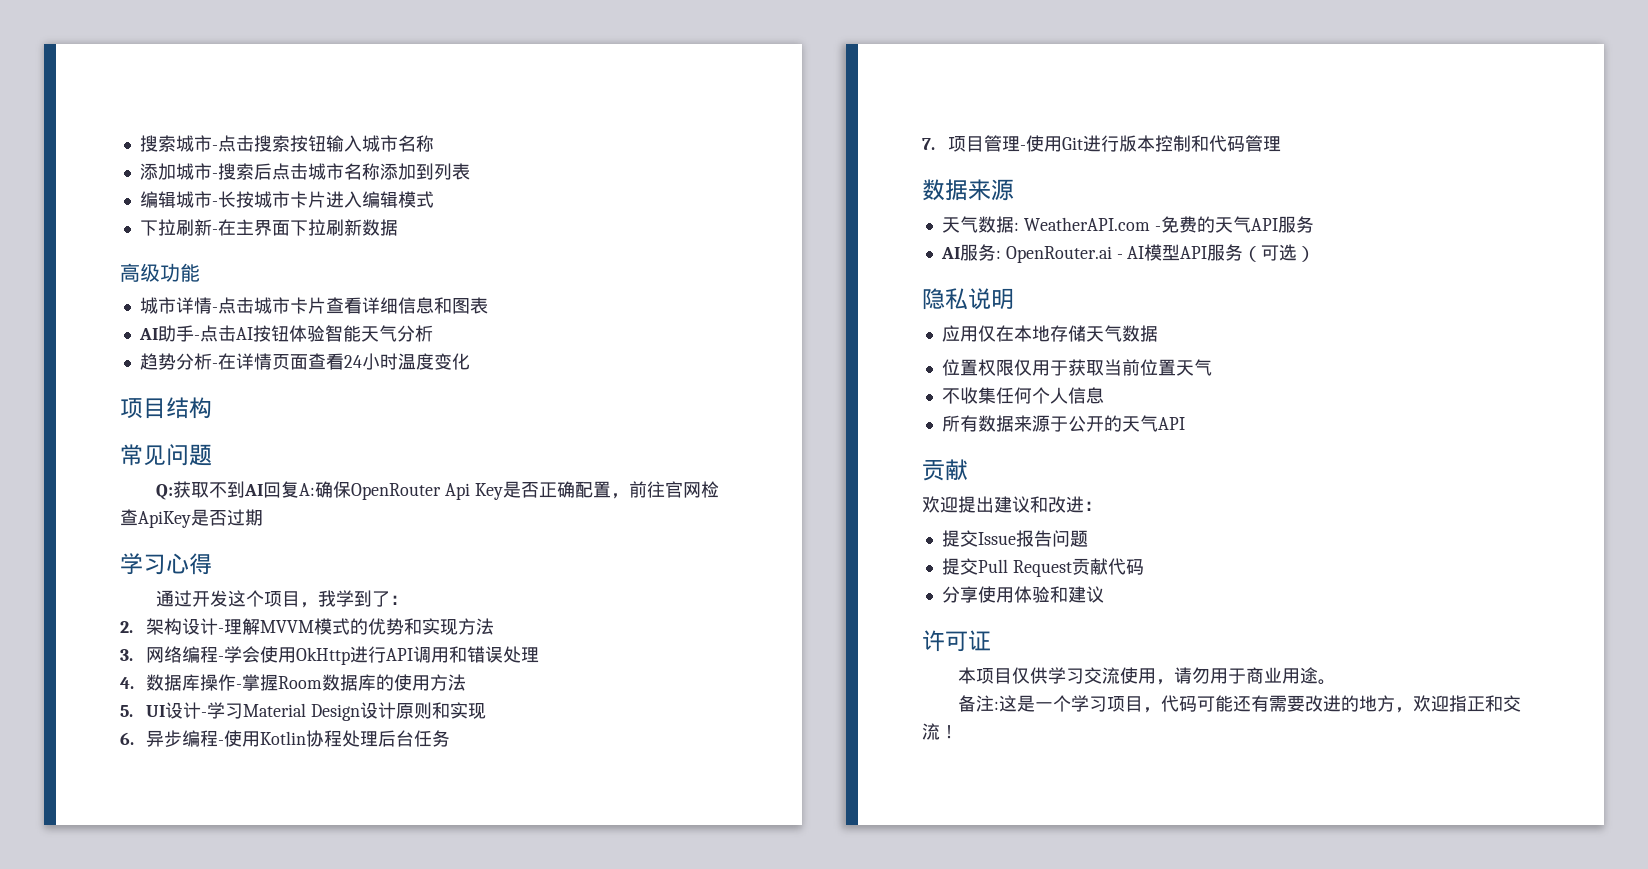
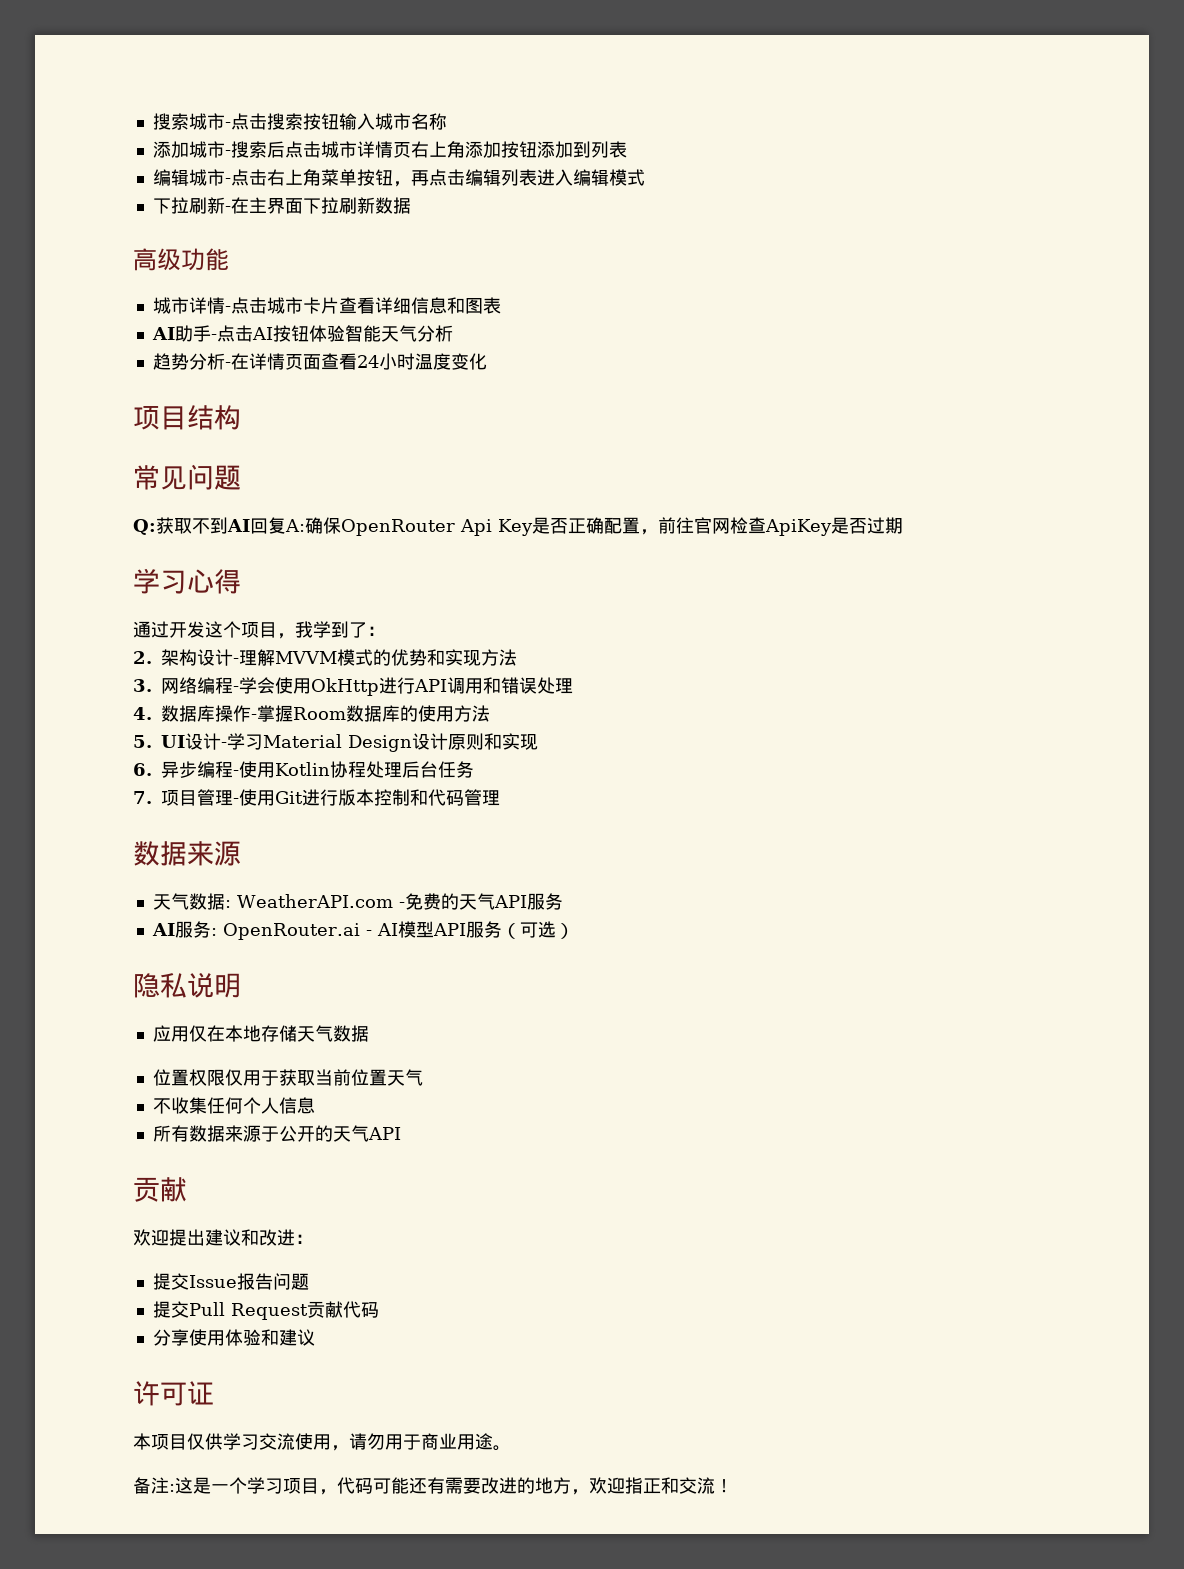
[343,163,380,180] 名称 -> [356,141,537,158] 详情页右上角添加按钮
[217,191,326,208] 长按城市卡片 -> [230,169,537,187] 点击右上角菜单按钮，再点击编辑列表

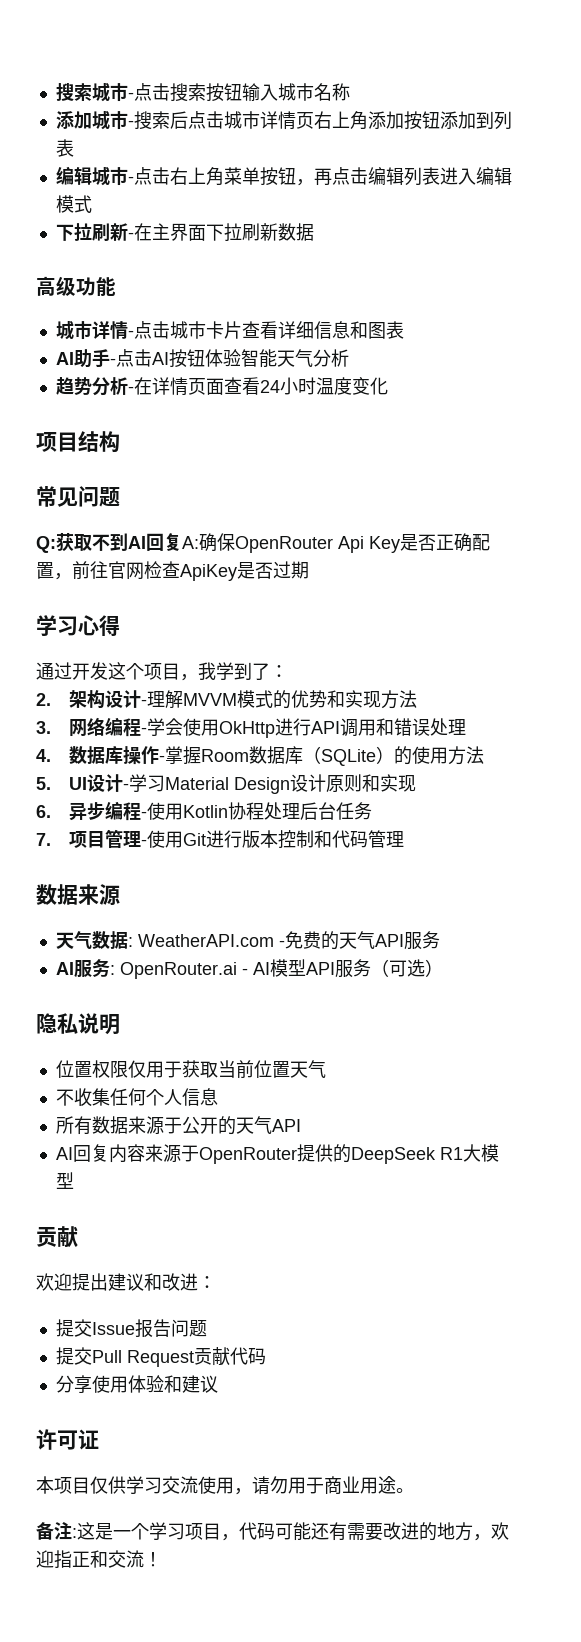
(400, 713) none -> [303,746,395,766] （SQLite）
[152,1025,369,1042] // 应用仅在本地存储天气数据 -> (120, 1024) none
(401, 1133) none -> [55,1144,499,1164] [55,1172,74,1189] // AI回复内容来源于OpenRouter提供的DeepSeek R1大模型

